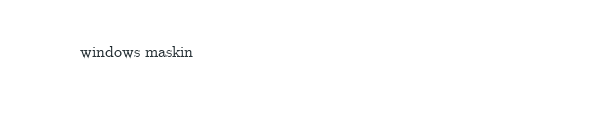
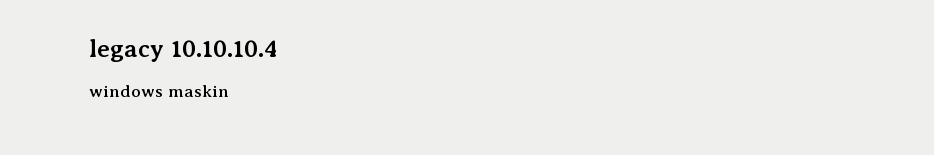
(80, 52) none -> [89,39,277,62] legacy 10.10.10.4 //

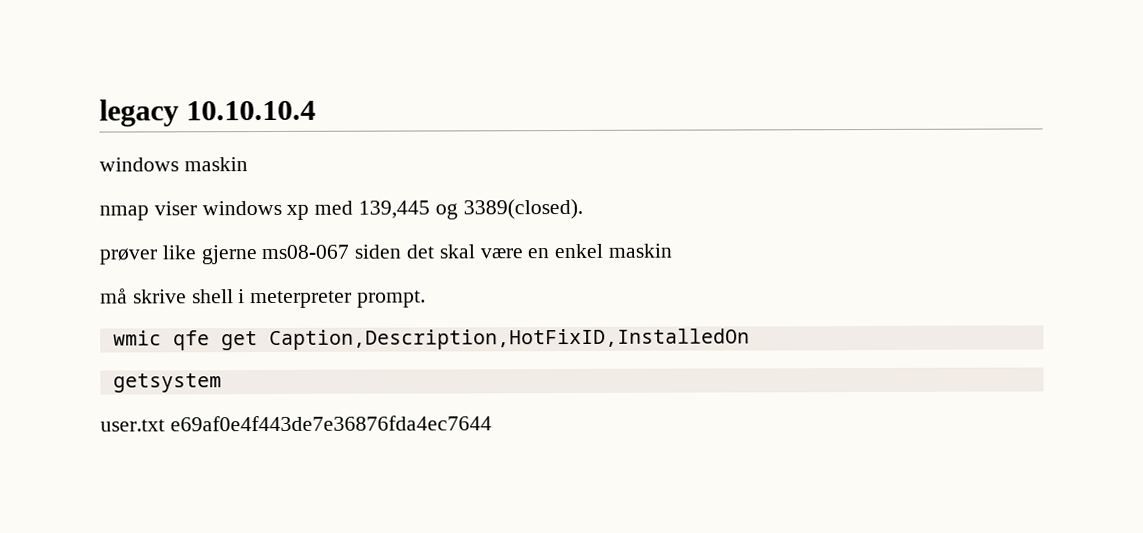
(229, 91) none -> [99,198,583,221] [99,243,673,265] [100,288,427,309] [112,328,750,351] [112,373,222,393] [100,415,492,432] // nmap viser windows xp med 139,445 og 3389(closed). // prøver like gjerne ms08-067 siden det skal være en enkel maskin // må skrive shell i meterpreter prompt. // wmic qfe get Caption,Description,HotFixID,InstalledOn // getsystem // user.txt e69af0e4f443de7e36876fda4ec7644

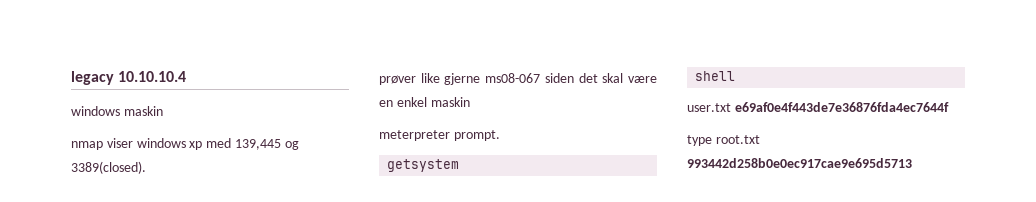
[100,288,427,309] [112,328,750,351] må skrive shell i meterpreter prompt. // wmic qfe get Caption,Description,HotFixID,InstalledOn -> [379,130,500,141] meterpreter prompt.
(222, 383) none -> [695,71,736,81] // shell
[169,415,492,432] e69af0e4f443de7e36876fda4ec7644 -> [734,102,949,112] [687,135,760,146] [687,158,912,168] e69af0e4f443de7e36876fda4ec7644f // type root.txt 993442d258b0e0ec917cae9e695d5713

